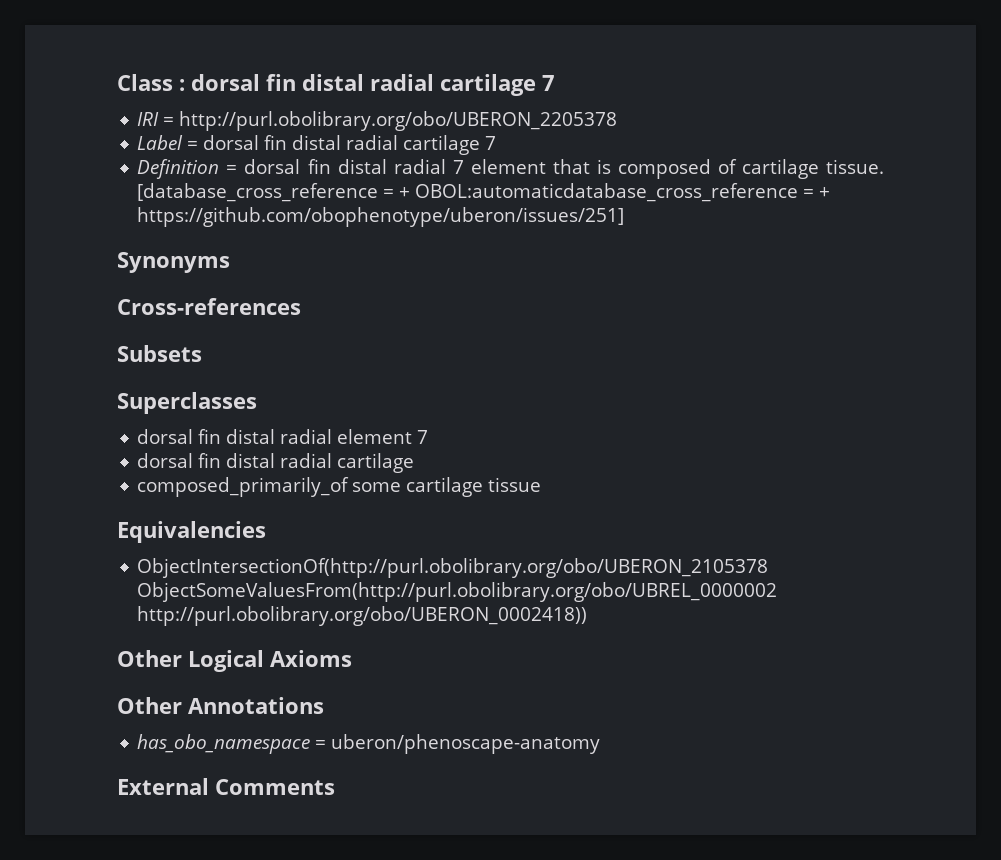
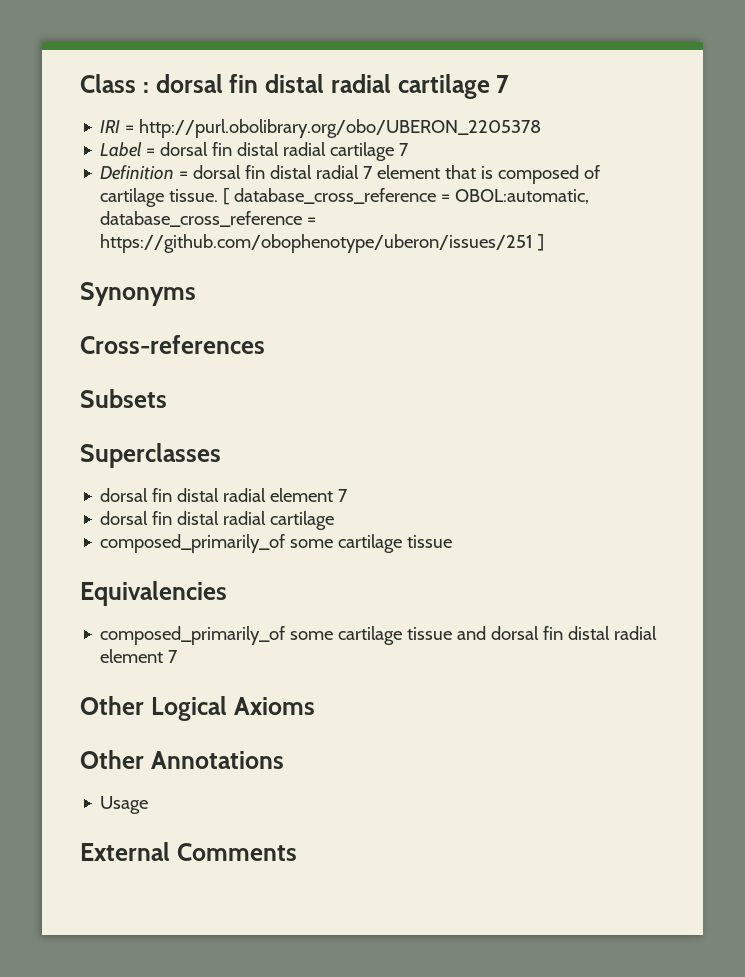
[137,183,831,202] [137,207,625,227] [database_cross_reference = + OBOL:automaticdatabase_cross_reference = + https://github.com/obophenotype/uberon/issues/251] -> [223,188,590,205] [100,211,317,227] [100,234,545,253] [ database_cross_reference = OBOL:automatic, database_cross_reference = https://github.com/obophenotype/uberon/issues/251 ]
[137,558,769,578] [137,582,778,602] [137,606,588,626] ObjectIntersectionOf(http://purl.obolibrary.org/obo/UBERON_2105378 ObjectSomeValuesFrom(http://purl.obolibrary.org/obo/UBREL_0000002 http://purl.obolibrary.org/obo/UBERON_0002418)) -> [100,626,658,645] [100,649,179,663] composed_primarily_of some cartilage tissue and dorsal fin distal radial element 7
[137,734,601,754] has_obo_namespace = uberon/phenoscape-anatomy -> [100,796,149,814] Usage

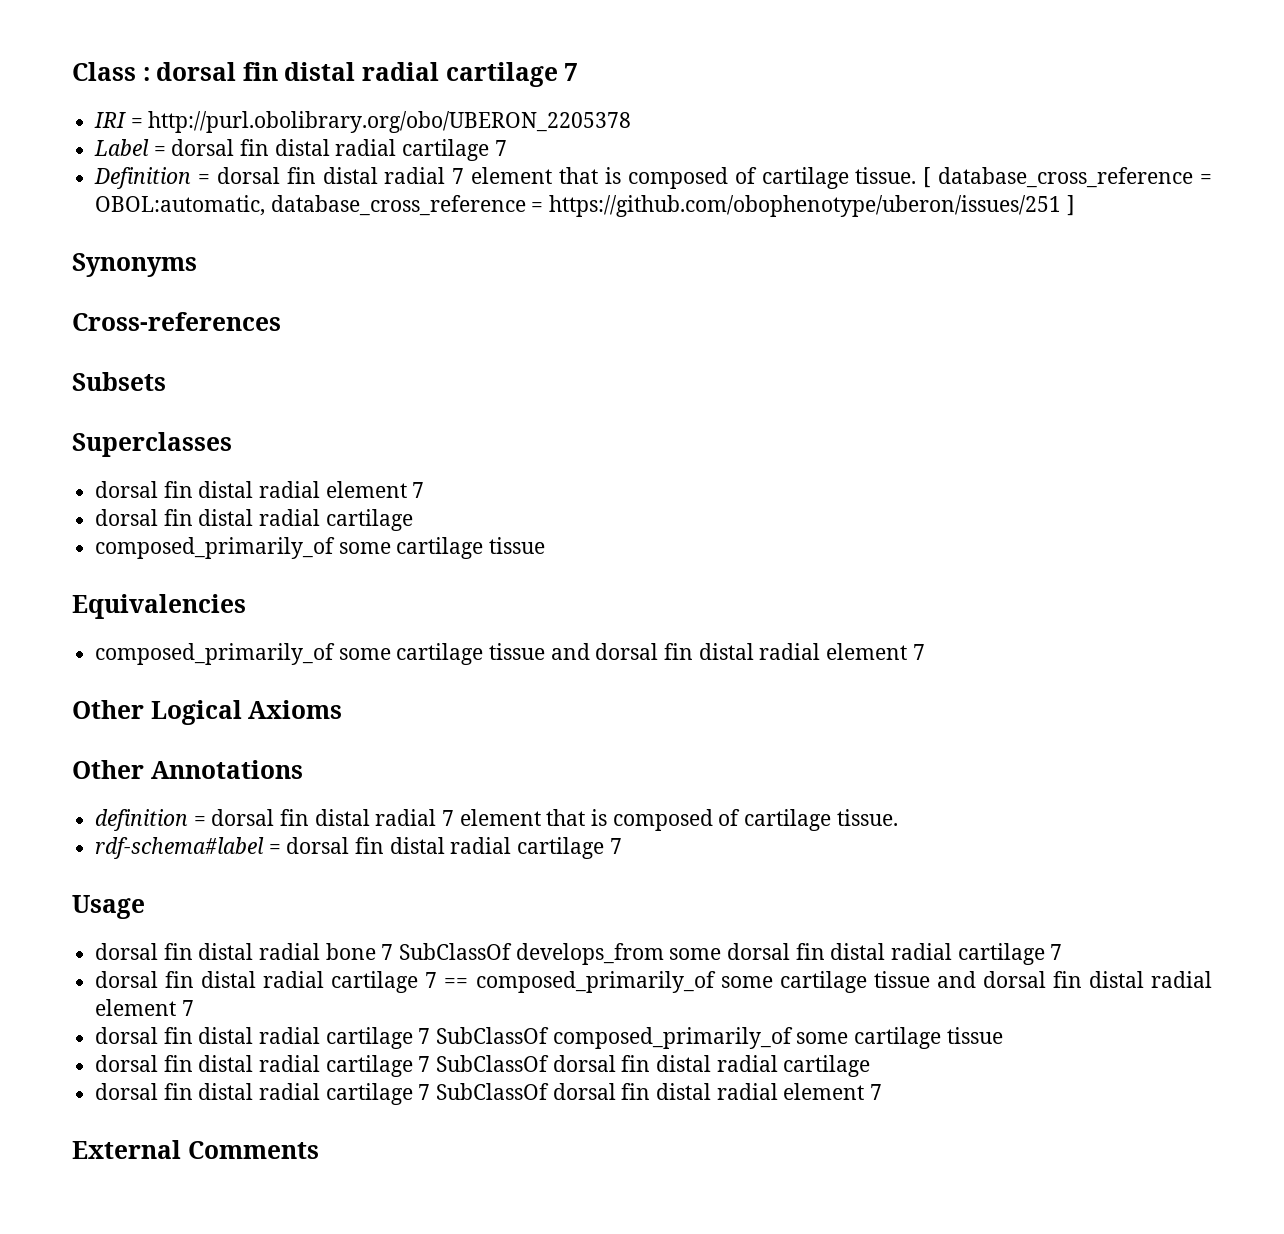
[100,796,149,814] Usage -> [95,809,898,831] [95,837,622,859] [72,895,145,919] [95,943,1063,965] [95,971,1213,993] [95,999,194,1016] [95,1027,1003,1049] [95,1055,871,1077] [95,1083,883,1105] definition = dorsal fin distal radial 7 element that is composed of cartilage tissue. // rdf-schema#label = dorsal fin distal radial cartilage 7 // Usage // dorsal fin distal radial bone 7 SubClassOf develops_from some dorsal fin distal radial cartilage 7 // dorsal fin distal radial cartilage 7 == composed_primarily_of some cartilage tissue and dorsal fin distal radial element 7 // dorsal fin distal radial cartilage 7 SubClassOf composed_primarily_of some cartilage tissue // dorsal fin distal radial cartilage 7 SubClassOf dorsal fin distal radial cartilage // dorsal fin distal radial cartilage 7 SubClassOf dorsal fin distal radial element 7

